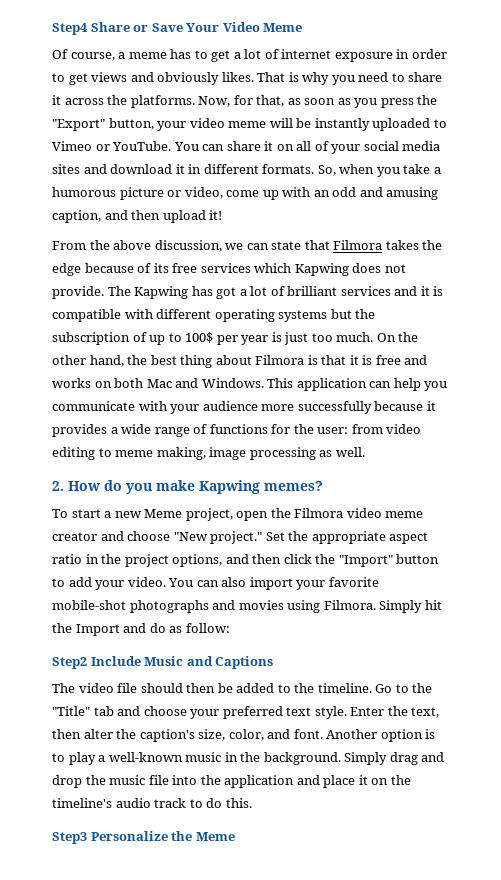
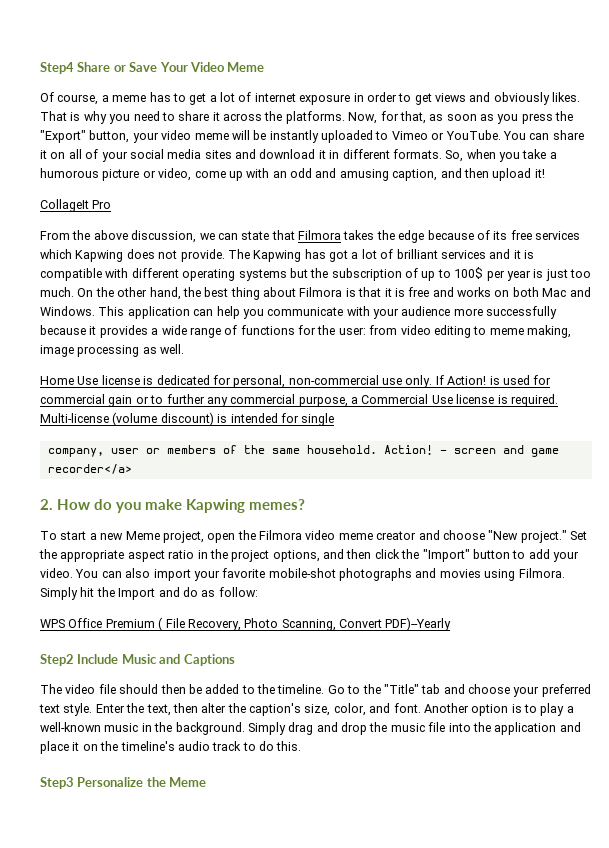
(223, 215) none -> [40,199,112,212] // CollageIt Pro
(365, 452) none -> [40,375,552,388] [40,394,558,407] [40,412,335,426] [47,445,559,457] [47,464,132,474] // Home Use license is dedicated for personal, non-commercial use only. If Action! is used for commercial gain or to further any commercial purpose, a Commercial Use license is required. Multi-license (volume discount) is intended for single // company, user or members of the same household. Action! - screen and game recorder</a>
(230, 628) none -> [40,617,452,631] // WPS Office Premium ( File Recovery, Photo Scanning, Convert PDF)--Yearly

